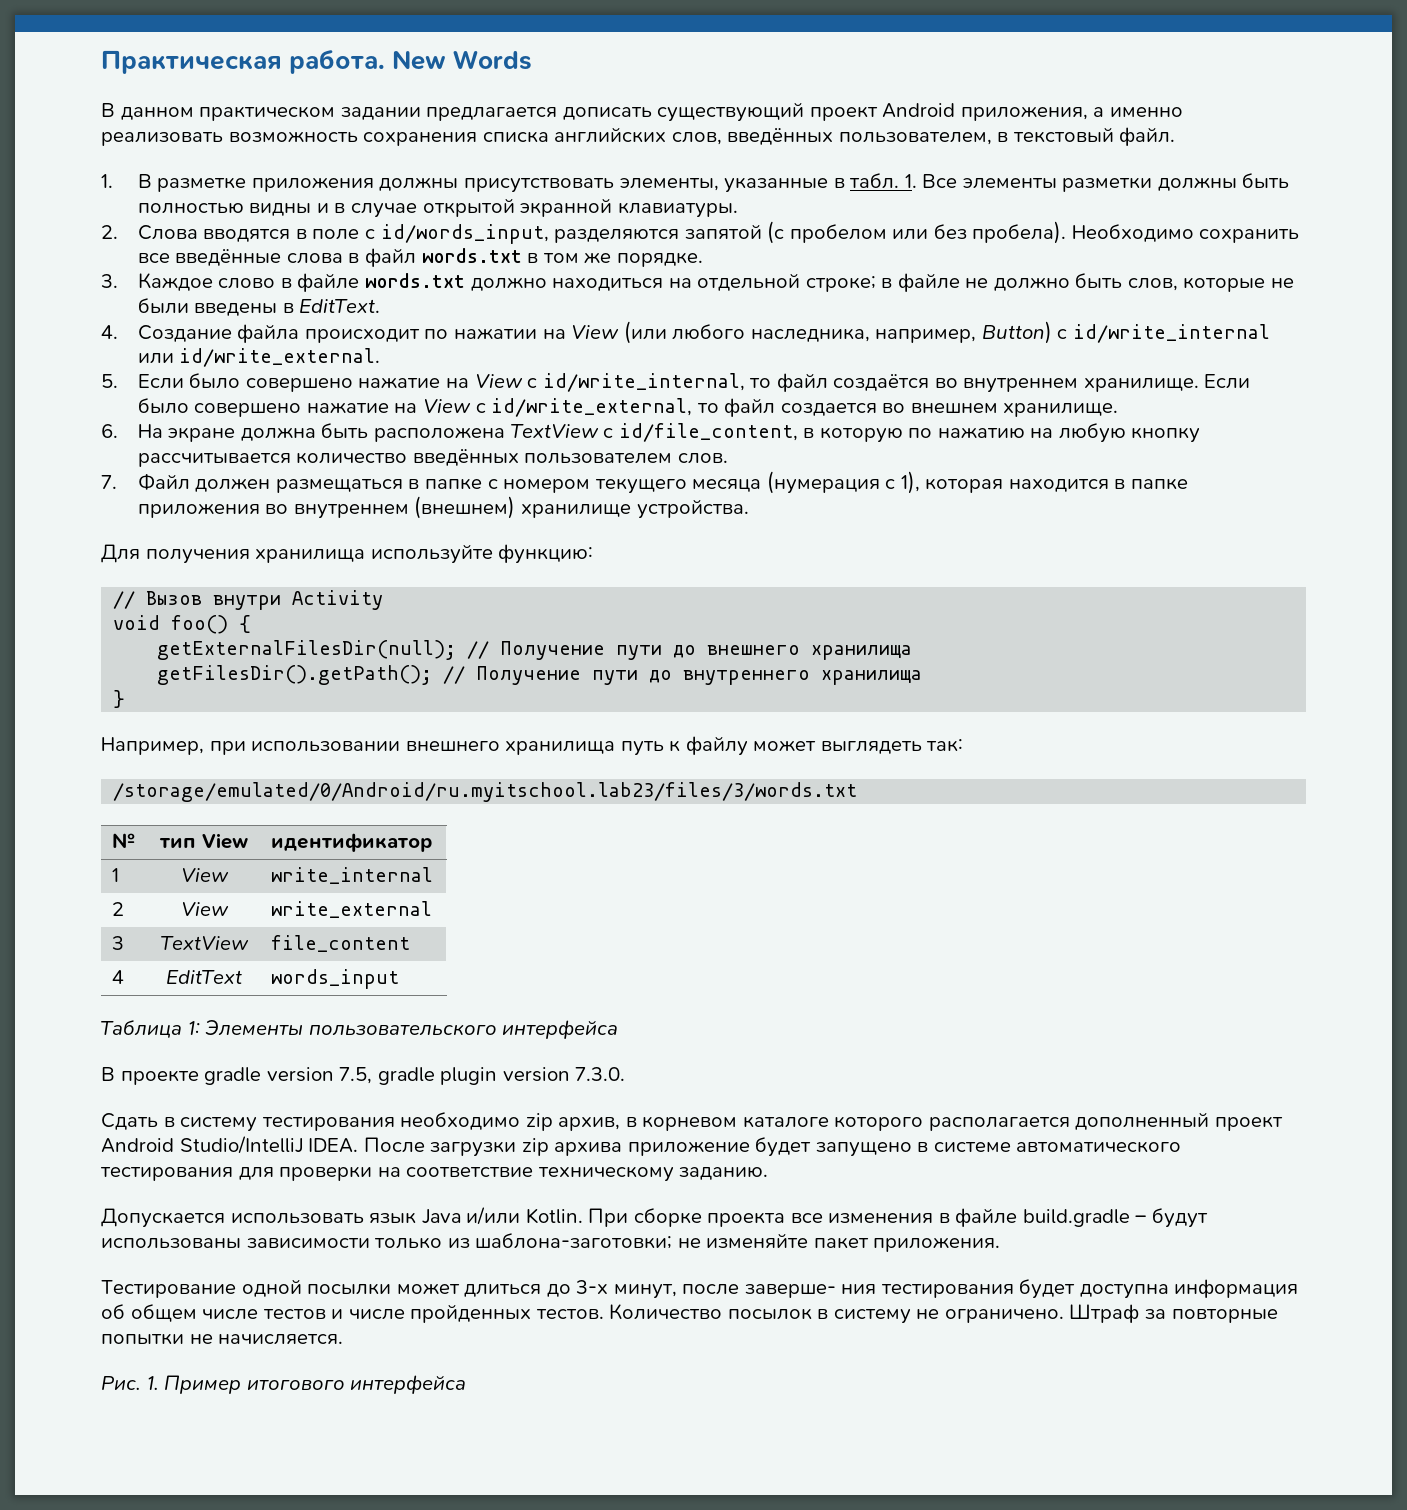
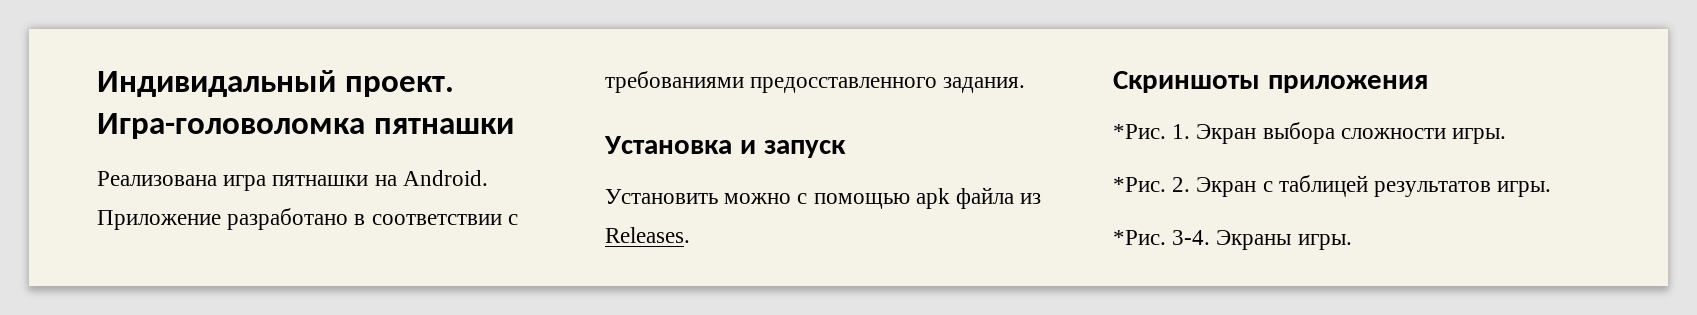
[101,50,533,74] [101,102,1183,122] [101,127,1176,146] [101,173,1290,193] [137,198,738,218] [101,221,1300,244] [137,248,703,267] [101,272,1294,292] [137,298,381,316] [101,321,1270,344] [137,348,381,367] [101,373,1251,393] [137,398,1119,417] [101,423,1201,443] [137,449,729,467] [101,471,1188,494] [137,496,749,519] [101,544,594,564] [113,590,384,610] [113,615,252,634] [157,640,913,660] [157,665,923,685] [113,690,126,708] [101,736,964,756] [113,782,858,802] [112,833,136,848] [159,833,248,849] [271,833,434,852] [112,868,120,882] [180,868,229,882] [271,867,434,884] [112,902,125,916] [180,902,229,916] [271,901,433,918] [112,936,125,950] [160,936,249,950] [271,935,411,952] [112,970,125,984] [166,970,242,984] [271,969,400,989] [101,1020,619,1039] [101,1067,626,1085] [101,1112,1283,1132] [101,1136,1182,1157] [100,1166,769,1182] [101,1207,1209,1228] [101,1233,1001,1252] [101,1279,1299,1299] [101,1303,1278,1324] [101,1333,344,1345] [101,1375,467,1394] Практическая работа. New Words // В данном практическом задании предлагается дописать существующий проект Android приложения, а именно реализовать возможность сохранения списка английских слов, введённых пользователем, в текстовый файл. // 1. В разметке приложения должны присутствовать элементы, указанные в табл. 1. Все элементы разметки должны быть полностью видны и в случае открытой экранной клавиатуры. // 2. Слова вводятся в поле с id/words_input, разделяются запятой (с пробелом или без пробела). Необходимо сохранить все введённые слова в файл words.txt в том же порядке. // 3. Каждое слово в файле words.txt должно находиться на отдельной строке; в файле не должно быть слов, которые не были введены в EditText. // 4. Создание файла происходит по нажатии на View (или любого наследника, например, Button) c id/write_internal или id/write_external. // 5. Если было совершено нажатие на View c id/write_internal, то файл создаётся во внутреннем хранилище. Если было совершено нажатие на View c id/write_external, то файл создается во внешнем хранилище. // 6. На экране должна быть расположена TextView с id/file_content, в которую по нажатию на любую кнопку рассчитывается количество введённых пользователем слов. // 7. Файл должен размещаться в папке с номером текущего месяца (нумерация с 1), которая находится в папке приложения во внутреннем (внешнем) хранилище устройства. // Для получения хранилища используйте функцию: // // Вызов внутри Activity // void foo() { // getExternalFilesDir(null); // Получение пути до внешнего хранилища // getFilesDir().getPath(); // Получение пути до внутреннего хранилища // } // Например, при использовании внешнего хранилища путь к файлу может выглядеть так: // /storage/emulated/0/Android/ru.myitschool.lab23/files/3/words.txt // № | тип View | идентификатор // 1 | View | write_internal // 2 | View | write_external // 3 | TextView | file_content // 4 | EditText | words_input // Таблица 1: Элементы пользовательского интерфейса // В проекте gradle version 7.5, gradle plugin version 7.3.0. // Сдать в систему тестирования необходимо zip архив, в корневом каталоге которого располагается дополненный проект Android Studio/IntelliJ IDEA. После загрузки zip архива приложение будет запущено в системе автоматического тестирования для проверки на соответствие техническому заданию. // Допускается использовать язык Java и/или Kotlin. При сборке проекта вcе изменения в файле build.gradle – будут использованы зависимости только из шаблона-заготовки; не изменяйте пакет приложения. // Тестирование одной посылки может длиться до 3-x минут, после заверше- ния тестирования будет доступна информация об общем числе тестов и числе пройденных тестов. Количество посылок в систему не ограничено. Штраф за повторные попытки не начисляется. // Рис. 1. Пример итогового интерфейса -> [97,70,454,97] [97,113,514,139] [97,170,488,191] [97,208,518,230] [605,71,1026,93] [604,136,846,158] [605,187,1042,209] [605,227,690,243] [1113,71,1428,93] [1113,122,1507,144] [1113,175,1552,197] [1113,230,1352,250] Индивидальный проект. Игра-головоломка пятнашки // Реализована игра пятнашки на Android. Приложение разработано в соответствии с требованиями предосставленного задания. // Установка и запуск // Установить можно с помощью apk файла из Releases. // Скриншоты приложения // *Рис. 1. Экран выбора сложности игры. // *Рис. 2. Экран с таблицей результатов игры. // *Рис. 3-4. Экраны игры.

